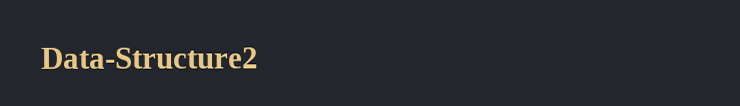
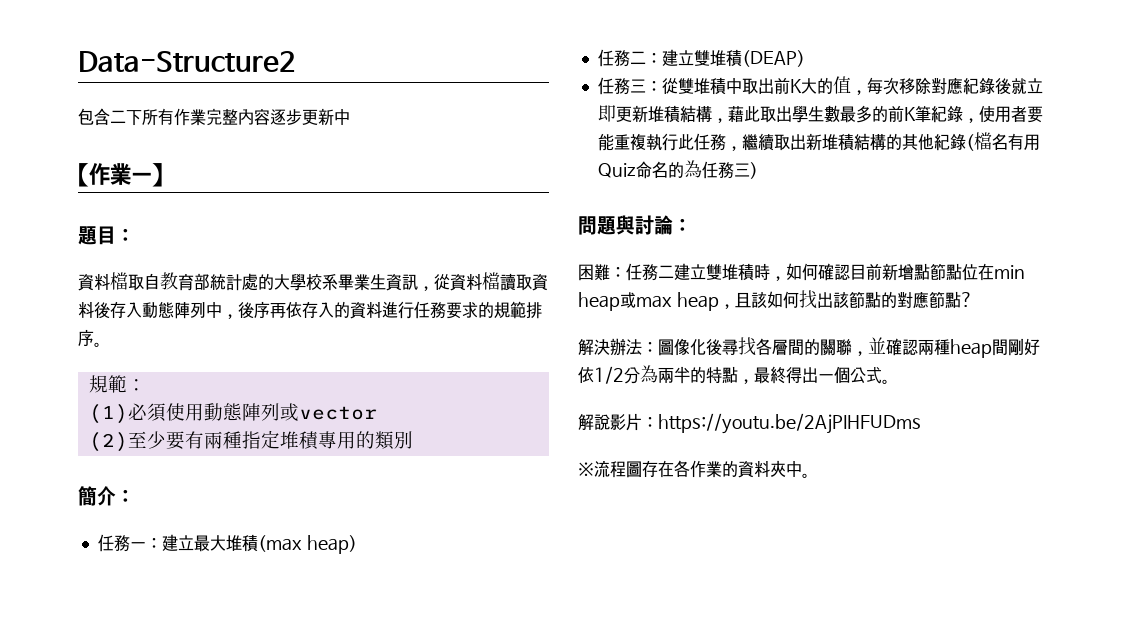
(259, 58) none -> [78,108,350,126] [78,163,163,187] [78,226,135,245] [78,272,548,291] [78,301,542,319] [78,329,102,347] [88,375,146,393] [88,403,377,424] [88,430,413,452] [78,486,135,506] [97,534,357,554] [597,49,805,67] [597,76,1043,95] [597,105,1043,123] [597,132,1040,151] [597,160,758,179] [578,215,692,235] [578,263,1025,281] [578,290,973,311] [578,337,1040,358] [578,365,890,384] [578,413,921,434] [578,460,810,478] // 包含二下所有作業完整內容逐步更新中 // 【作業一】 // 題目： // 資料檔取自教育部統計處的大學校系畢業生資訊，從資料檔讀取資料後存入動態陣列中，後序再依存入的資料進行任務要求的規範排序。 // 規範： // (1)必須使用動態陣列或vector // (2)至少要有兩種指定堆積專用的類別 // 簡介： // 任務一：建立最大堆積(max heap) // 任務二：建立雙堆積(DEAP) // 任務三：從雙堆積中取出前K大的值，每次移除對應紀錄後就立即更新堆積結構，藉此取出學生數最多的前K筆紀錄，使用者要能重複執行此任務，繼續取出新堆積結構的其他紀錄(檔名有用Quiz命名的為任務三) // 問題與討論： // 困難：任務二建立雙堆積時，如何確認目前新增點節點位在min heap或max heap，且該如何找出該節點的對應節點? // 解決辦法：圖像化後尋找各層間的關聯，並確認兩種heap間剛好依1/2分為兩半的特點，最終得出一個公式。 // 解說影片：https://youtu.be/2AjPIHFUDms // ※流程圖存在各作業的資料夾中。

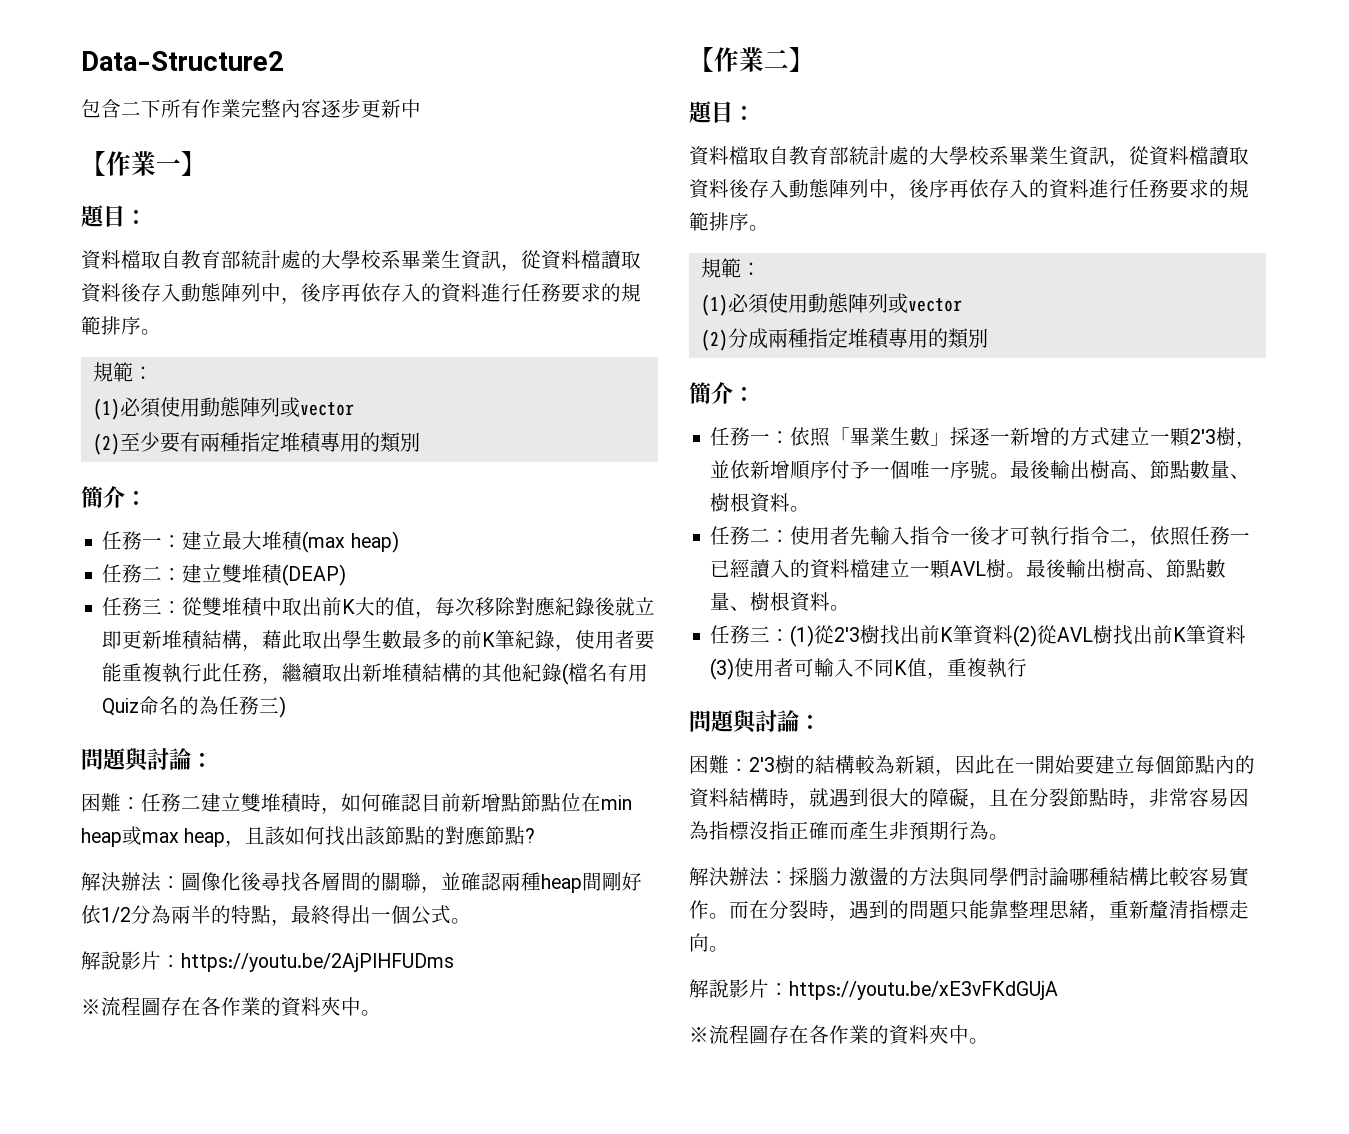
(810, 475) none -> [689,47,814,72] [689,101,755,123] [689,146,1249,167] [689,179,1249,200] [689,212,769,231] [700,258,761,278] [700,293,962,316] [700,328,988,351] [689,382,755,404] [710,427,1257,448] [710,460,1251,480] [710,493,811,513] [710,526,1251,547] [710,559,1227,579] [710,592,851,612] [710,625,1247,647] [710,658,1028,680] [689,710,821,734] [689,755,1255,776] [689,788,1249,809] [689,821,1009,841] [689,866,1250,887] [689,900,1249,921] [689,933,729,952] [689,979,1058,1000] [689,1025,989,1045] // 【作業二】 // 題目： // 資料檔取自教育部統計處的大學校系畢業生資訊，從資料檔讀取資料後存入動態陣列中，後序再依存入的資料進行任務要求的規範排序。 // 規範： // (1)必須使用動態陣列或vector // (2)分成兩種指定堆積專用的類別 // 簡介： // 任務一：依照「畢業生數」採逐一新增的方式建立一顆2'3樹，並依新增順序付予一個唯一序號。最後輸出樹高、節點數量、樹根資料。 // 任務二：使用者先輸入指令一後才可執行指令二，依照任務一已經讀入的資料檔建立一顆AVL樹。最後輸出樹高、節點數量、樹根資料。 // 任務三：(1)從2'3樹找出前K筆資料(2)從AVL樹找出前K筆資料(3)使用者可輸入不同K值，重複執行 // 問題與討論： // 困難：2'3樹的結構較為新穎，因此在一開始要建立每個節點內的資料結構時，就遇到很大的障礙，且在分裂節點時，非常容易因為指標沒指正確而產生非預期行為。 // 解決辦法：採腦力激盪的方法與同學們討論哪種結構比較容易實作。而在分裂時，遇到的問題只能靠整理思緒，重新釐清指標走向。 // 解說影片：https://youtu.be/xE3vFKdGUjA // ※流程圖存在各作業的資料夾中。

